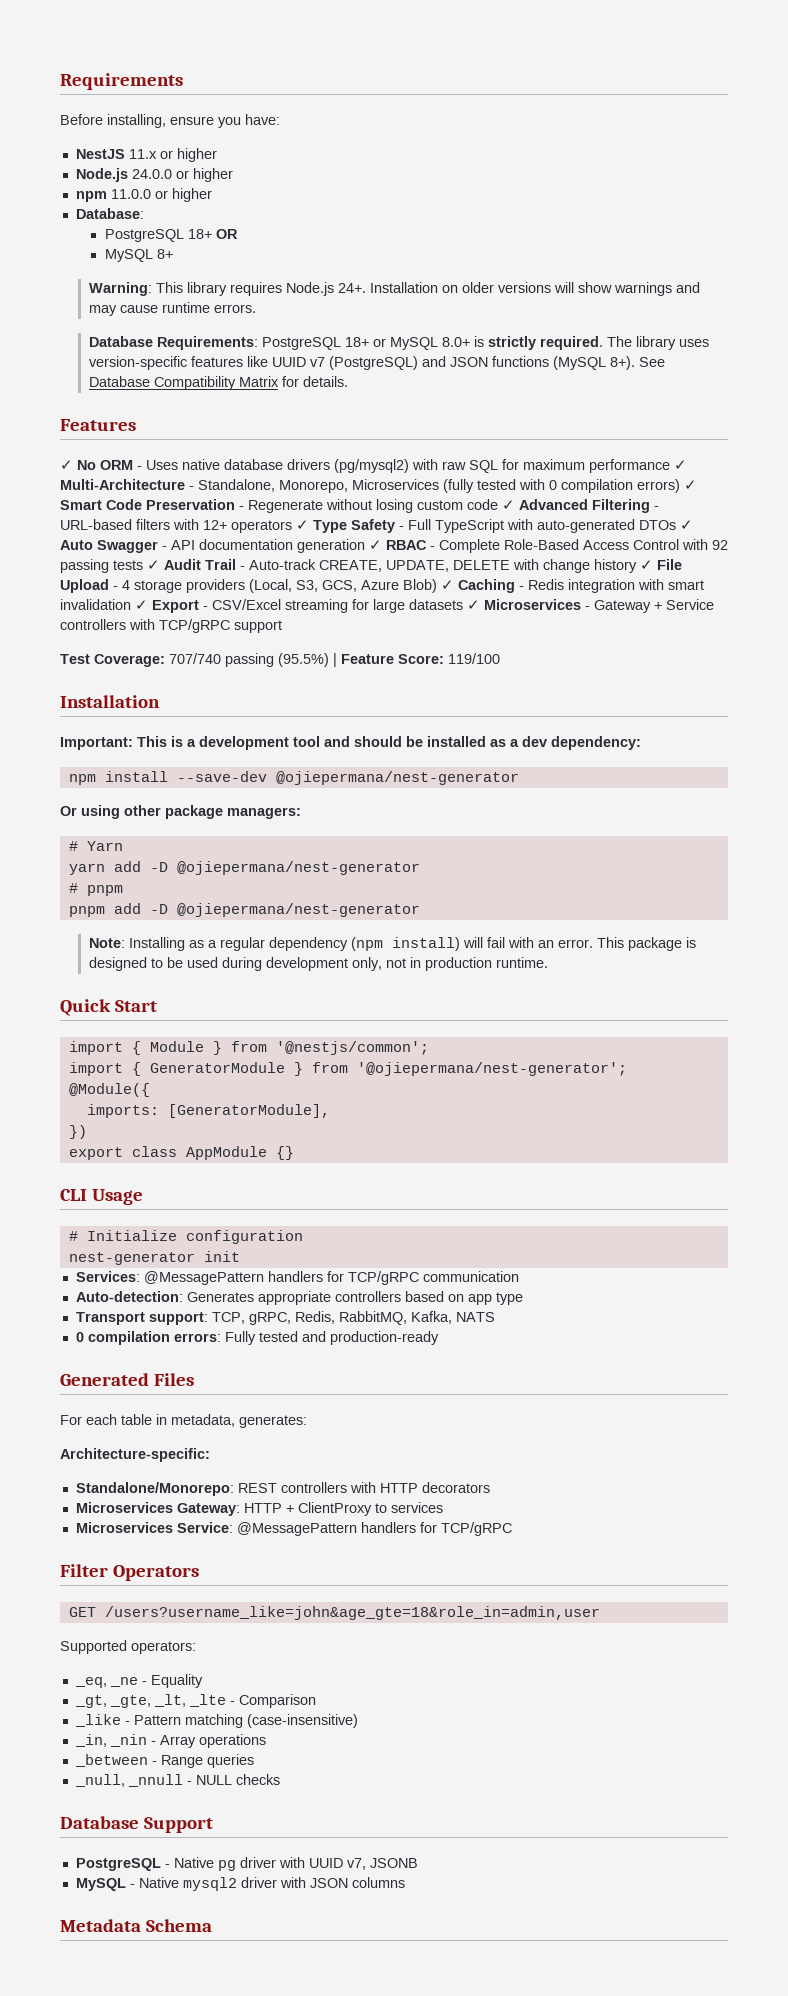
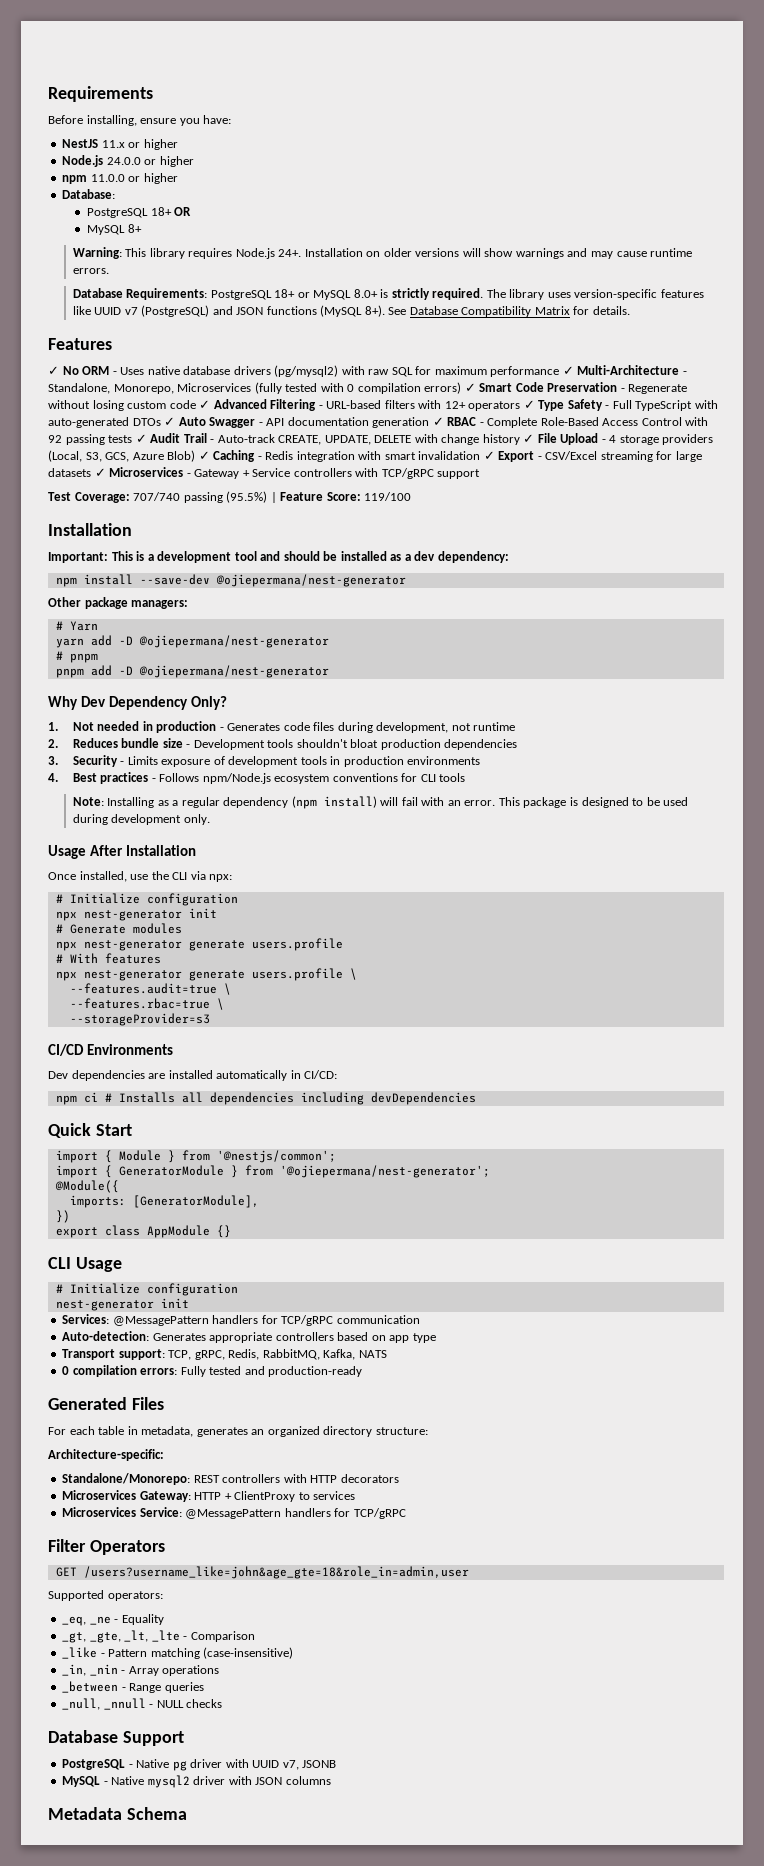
[60,805,161,819] Or using other -> [48,597,81,607] Other
(420, 910) none -> [48,696,228,710] [48,721,516,733] [48,738,518,750] [48,755,481,767] [48,772,466,784] // Why Dev Dependency Only? // 1. Not needed in production - Generates code files during development, not runtime // 2. Reduces bundle size - Development tools shouldn't bloat production dependencies // 3. Security - Limits exposure of development tools in production environments // 4. Best practices - Follows npm/Node.js ecosystem conventions for CLI tools
[351,957,548,971] only, not in production runtime. -> [183,814,210,825] [48,845,197,859] [48,871,233,882] [55,893,238,906] [55,908,217,921] [55,923,182,934] [55,938,343,951] [55,953,161,964] [55,968,357,981] [69,983,231,995] [69,998,224,1010] [69,1013,210,1026] [48,1044,174,1056] [48,1070,338,1081] [55,1092,476,1105] only. // Usage After Installation // Once installed, use the CLI via npx: // # Initialize configuration // npx nest-generator init // # Generate modules // npx nest-generator generate users.profile // # With features // npx nest-generator generate users.profile \ // --features.audit=true \ // --features.rbac=true \ // --storageProvider=s3 // CI/CD Environments // Dev dependencies are installed automatically in CI/CD: // npm ci # Installs all dependencies including devDependencies
[239,1415,307,1428] generates: -> [196,1426,428,1437] generates an organized directory structure:

